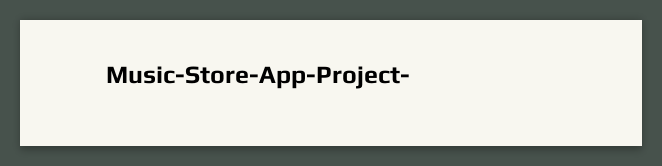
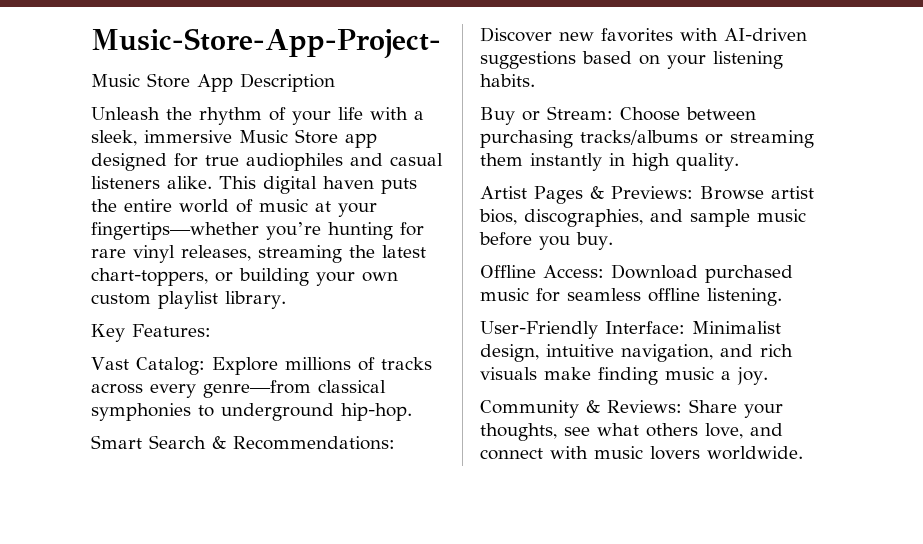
(410, 77) none -> [91,73,335,92] [91,107,424,125] [91,129,377,148] [91,153,443,171] [91,176,417,194] [91,199,377,217] [91,222,424,240] [91,245,426,263] [91,268,398,286] [91,291,286,309] [91,324,211,342] [91,357,432,375] [91,380,386,398] [91,403,412,421] [91,435,395,450] [480,27,807,42] [480,51,783,69] [480,74,535,87] [480,106,756,125] [480,130,814,148] [480,153,739,171] [480,186,814,204] [479,209,806,227] [479,232,613,250] [480,264,793,283] [480,288,782,306] [480,321,781,339] [480,344,793,362] [480,367,768,385] [480,399,783,418] [480,423,783,441] [480,446,803,460] // Music Store App Description // Unleash the rhythm of your life with a sleek, immersive Music Store app designed for true audiophiles and casual listeners alike. This digital haven puts the entire world of music at your fingertips—whether you’re hunting for rare vinyl releases, streaming the latest chart-toppers, or building your own custom playlist library. // Key Features: // Vast Catalog: Explore millions of tracks across every genre—from classical symphonies to underground hip-hop. // Smart Search & Recommendations: Discover new favorites with AI-driven suggestions based on your listening habits. // Buy or Stream: Choose between purchasing tracks/albums or streaming them instantly in high quality. // Artist Pages & Previews: Browse artist bios, discographies, and sample music before you buy. // Offline Access: Download purchased music for seamless offline listening. // User-Friendly Interface: Minimalist design, intuitive navigation, and rich visuals make finding music a joy. // Community & Reviews: Share your thoughts, see what others love, and connect with music lovers worldwide.

